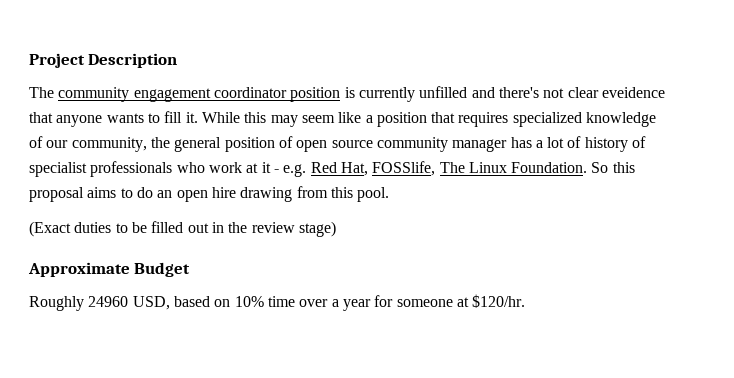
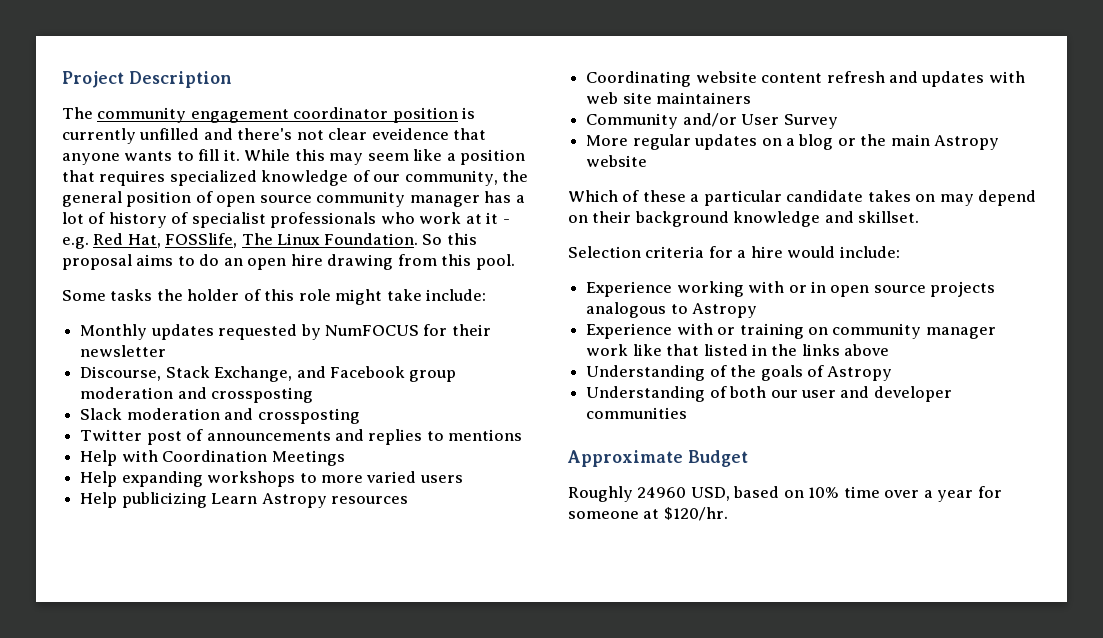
[29,221,336,237] (Exact duties to be filled out in the review stage) -> [62,289,487,305] [80,324,491,340] [80,345,167,357] [80,366,457,382] [80,387,314,403] [80,408,360,424] [80,429,523,445] [80,450,345,466] [80,471,463,487] [80,492,408,508] [586,71,1025,87] [586,92,752,104] [586,113,838,129] [586,134,1000,150] [586,155,648,167] [568,190,1037,206] [568,211,920,227] [568,246,900,258] [586,281,996,297] [586,302,758,318] [586,323,996,339] [586,344,890,356] [586,365,893,381] [586,386,952,402] [586,407,688,419] Some tasks the holder of this role might take include: // Monthly updates requested by NumFOCUS for their newsletter // Discourse, Stack Exchange, and Facebook group moderation and crossposting // Slack moderation and crossposting // Twitter post of announcements and replies to mentions // Help with Coordination Meetings // Help expanding workshops to more varied users // Help publicizing Learn Astropy resources // Coordinating website content refresh and updates with web site maintainers // Community and/or User Survey // More regular updates on a blog or the main Astropy website // Which of these a particular candidate takes on may depend on their background knowledge and skillset. // Selection criteria for a hire would include: // Experience working with or in open source projects analogous to Astropy // Experience with or training on community manager work like that listed in the links above // Understanding of the goals of Astropy // Understanding of both our user and developer communities

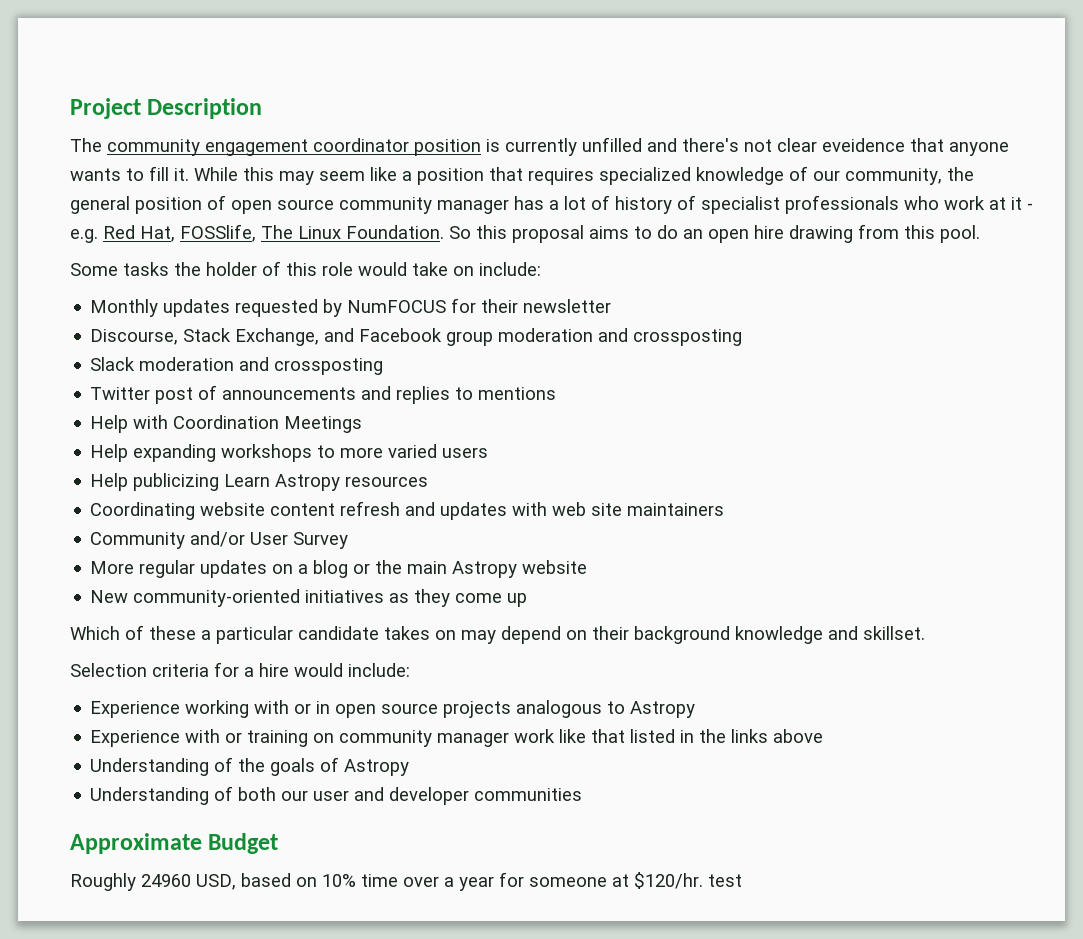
[335,289,422,305] might take -> [358,262,474,276] would take on
(648, 161) none -> [90,589,528,607] // New community-oriented initiatives as they come up
(728, 514) none -> [708,874,742,887] test

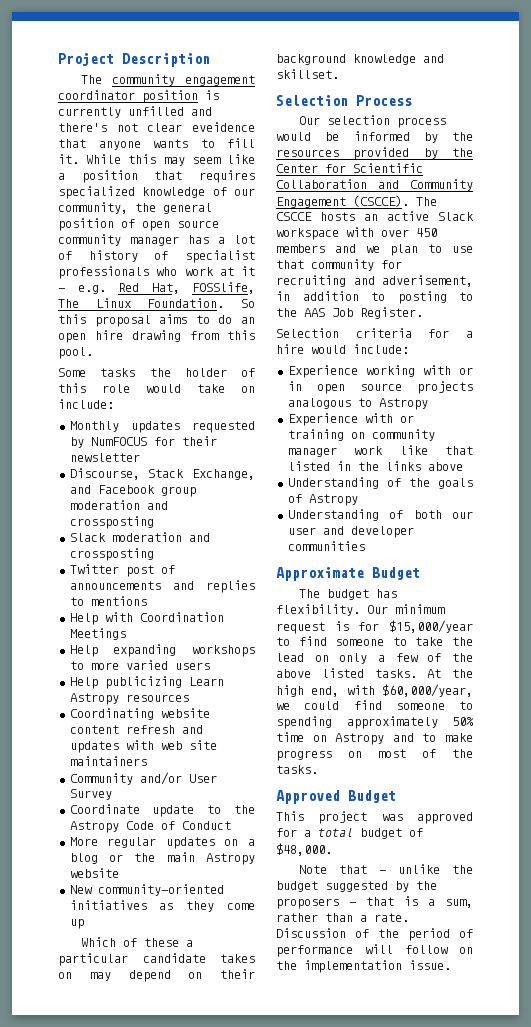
(349, 540) none -> [69,804,255,817] [69,821,231,833] // Coordinate update to the Astropy Code of Conduct
(925, 633) none -> [276,95,412,106] [299,115,447,128] [276,131,473,143] [276,147,473,160] [276,163,423,173] [276,179,473,191] [276,195,437,208] [276,211,474,221] [276,227,437,240] [276,244,473,256] [276,259,402,271] [276,275,473,287] [276,291,473,304] [276,307,423,319] // Selection Process // Our selection process would be informed by the resources provided by the Center for Scientific Collaboration and Community Engagement (CSCCE). The CSCCE hosts an active Slack workspace with over 450 members and we plan to use that community for recruiting and adverisement, in addition to posting to the AAS Job Register.
[70,872,742,891] Roughly 24960 USD, based on 10% time over a year for someone at $120/hr. test -> [299,589,398,600] [276,604,445,616] [276,620,473,634] [276,636,473,646] [276,653,473,664] [276,668,473,678] [276,684,473,697] [276,700,473,710] [276,716,474,729] [276,732,473,745] [276,749,473,761] [276,765,318,774] [276,790,396,804] [276,811,473,824] [276,828,423,839] [276,843,332,856] [299,864,473,874] [276,881,437,892] [276,896,473,909] [276,913,409,922] [276,928,473,941] [276,944,473,957] [276,960,451,973] The budget has flexibility. Our minimum request is for $15,000/year to find someone to take the lead on only a few of the above listed tasks. At the high end, with $60,000/year, we could find someone to spending approximately 50% time on Astropy and to make progress on most of the tasks. // Approved Budget // This project was approved for a total budget of $48,000. // Note that — unlike the budget suggested by the proposers — that is a sum, rather than a rate. Discussion of the period of performance will follow on the implementation issue.

